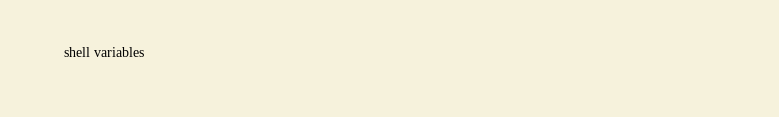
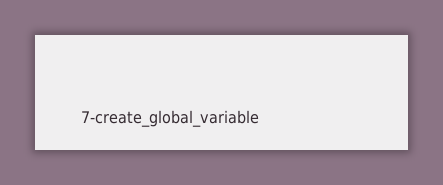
[64,47,144,57] shell variables -> [81,110,259,127] 7-create_global_variable

